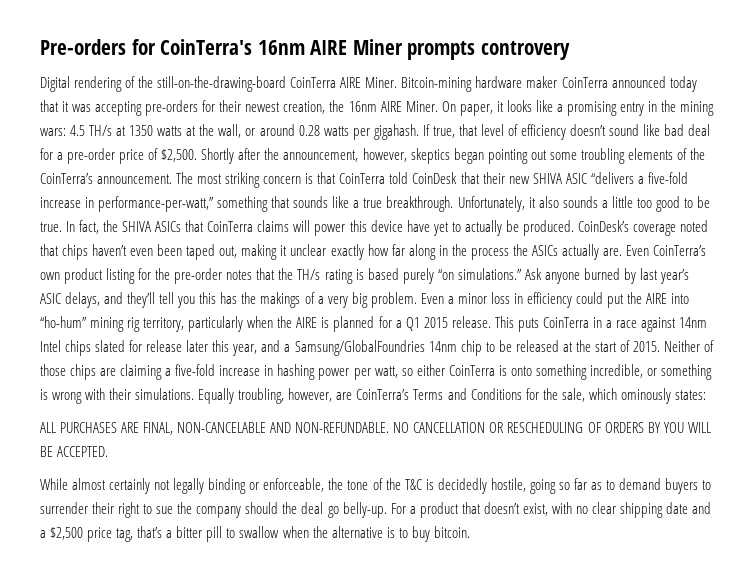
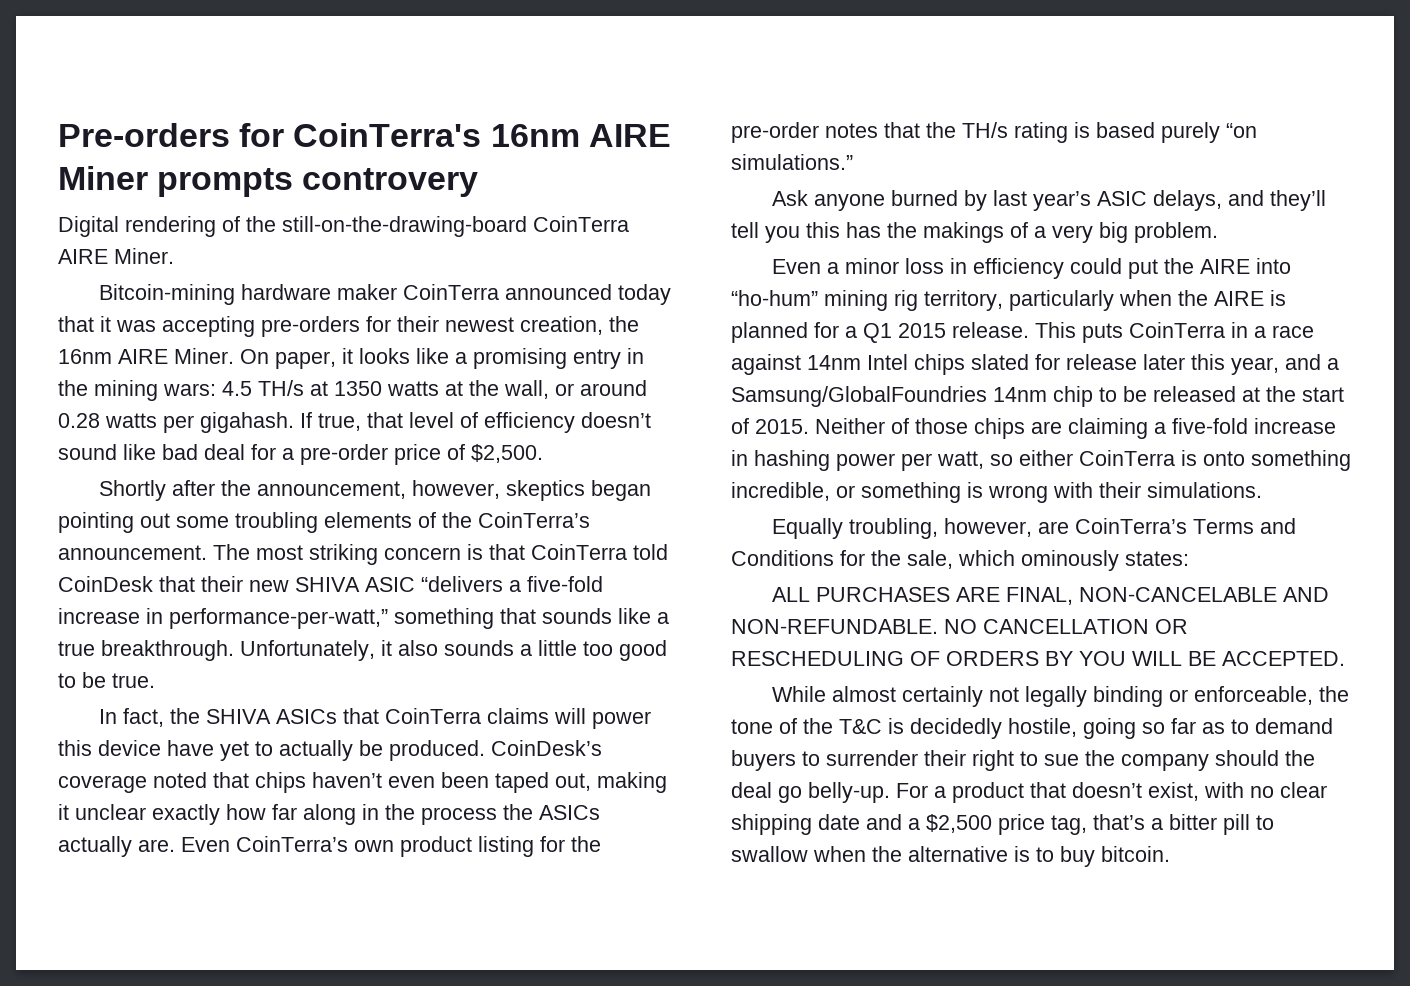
(398, 82) none -> (174, 256) //
(198, 155) none -> (543, 453) //
(62, 227) none -> (155, 680) //
(522, 274) none -> (853, 162) //
(417, 300) none -> (1218, 232) //
(195, 394) none -> (1262, 490) //

